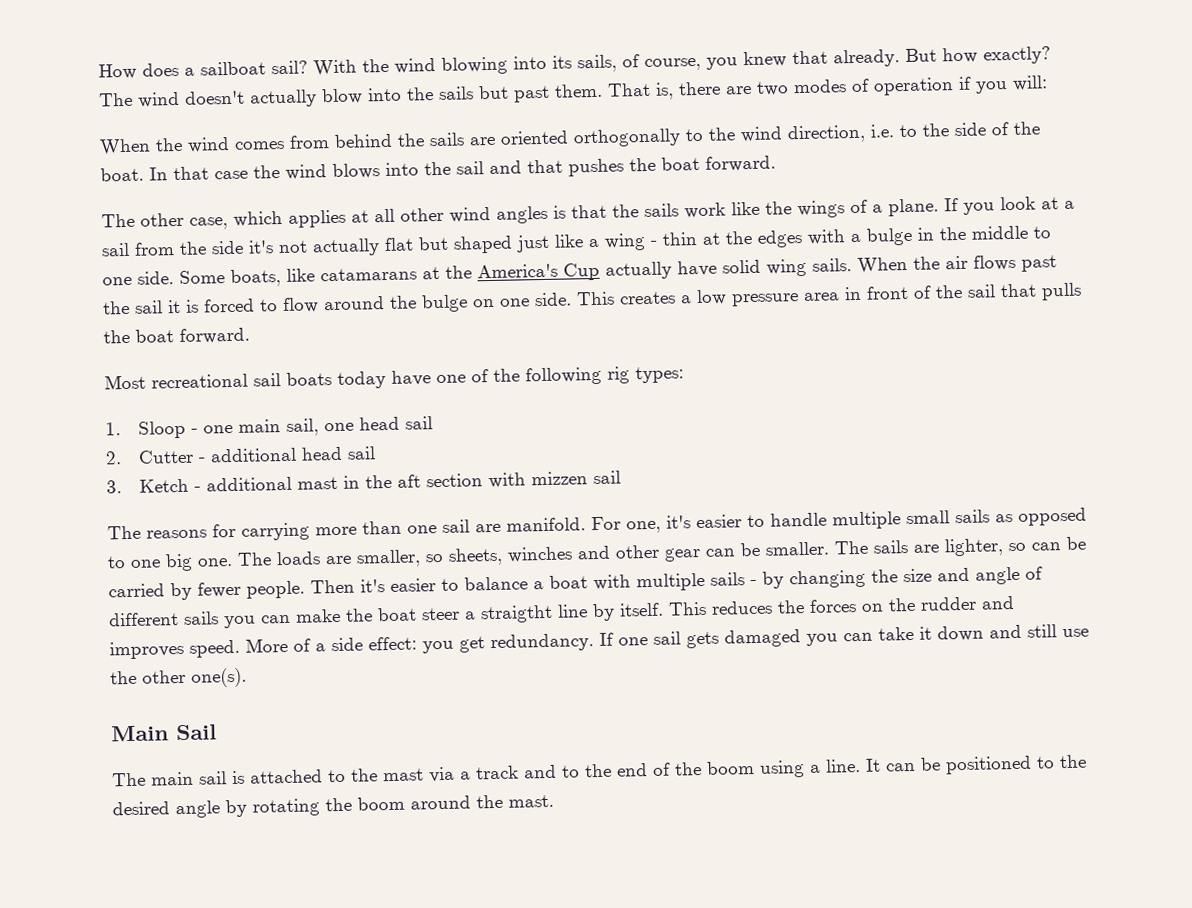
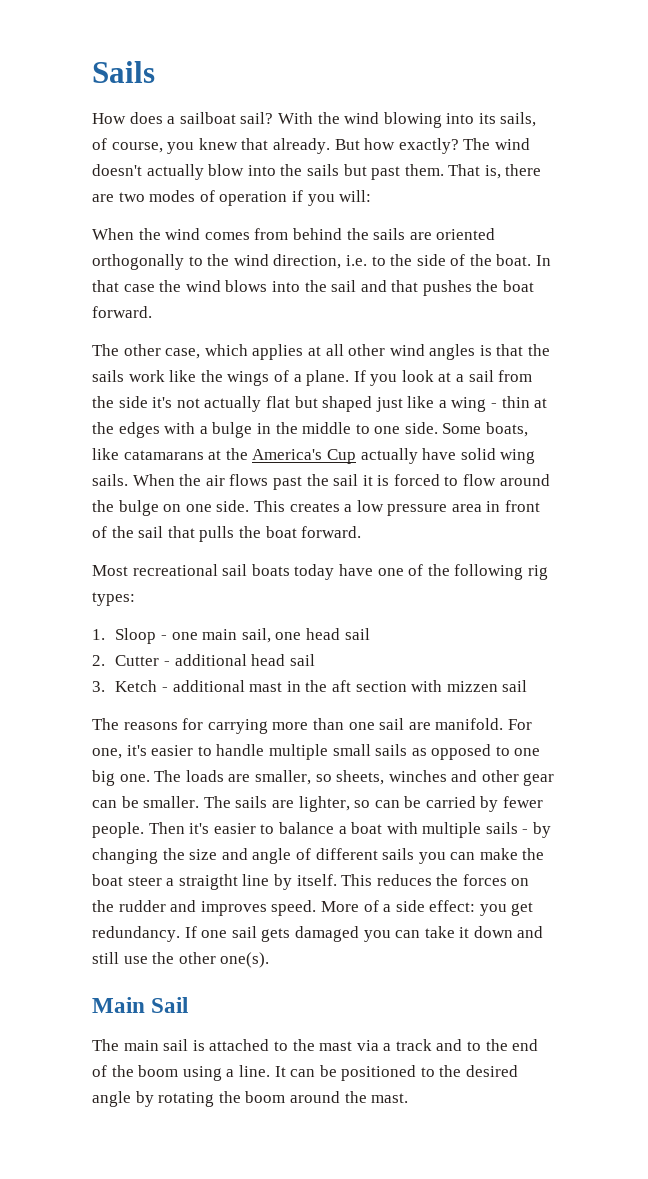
(98, 71) none -> [92,61,155,83] Sails //

